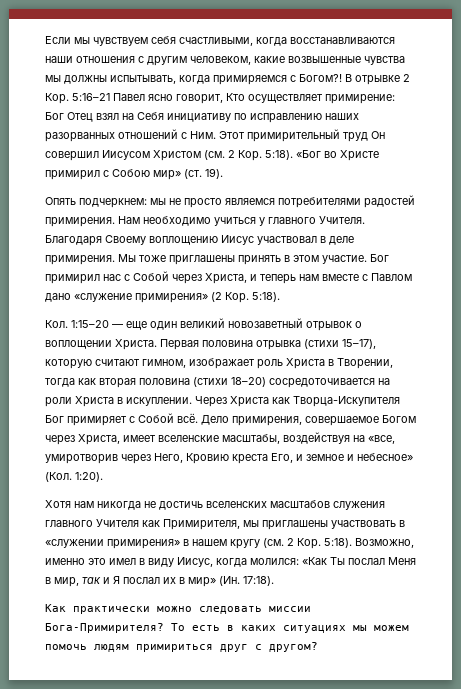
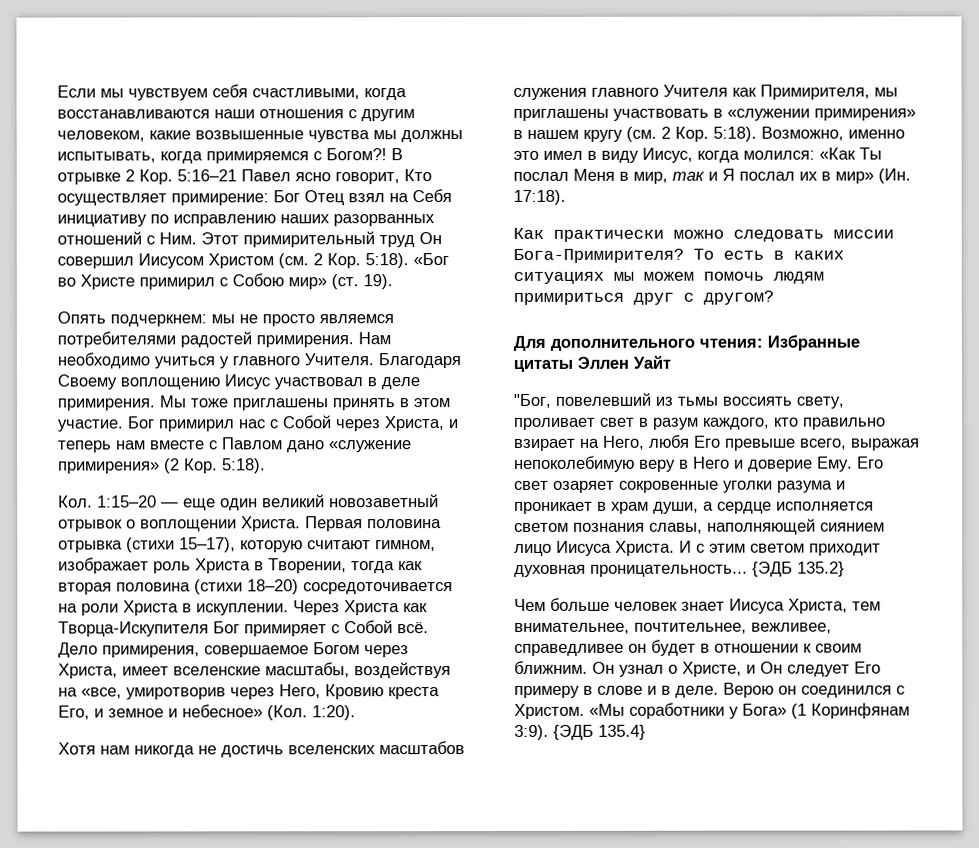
(318, 647) none -> [513,334,860,351] [513,355,671,372] [513,392,844,409] [513,417,886,430] [514,434,920,451] [514,455,884,472] [514,480,846,493] [514,501,874,514] [514,518,885,535] [514,540,881,556] [514,561,845,577] [514,597,881,614] [514,622,832,634] [514,639,862,656] [514,660,881,677] [514,682,905,698] [514,702,910,719] [514,724,646,740] // Для дополнительного чтения: Избранные цитаты Эллен Уайт // "Бог, повелевший из тьмы воссиять свету, проливает свет в разум каждого, кто правильно взирает на Него, любя Его превыше всего, выражая непоколебимую веру в Него и доверие Ему. Его свет озаряет сокровенные уголки разума и проникает в храм души, а сердце исполняется светом познания славы, наполняющей сиянием лицо Иисуса Христа. И с этим светом приходит духовная проницательность... {ЭДБ 135.2} // Чем больше человек знает Иисуса Христа, тем внимательнее, почтительнее, вежливее, справедливее он будет в отношении к своим ближним. Он узнал о Христе, и Он следует Его примеру в слове и в деле. Верою он соединился с Христом. «Мы соработники у Бога» (1 Коринфянам 3:9). {ЭДБ 135.4}

